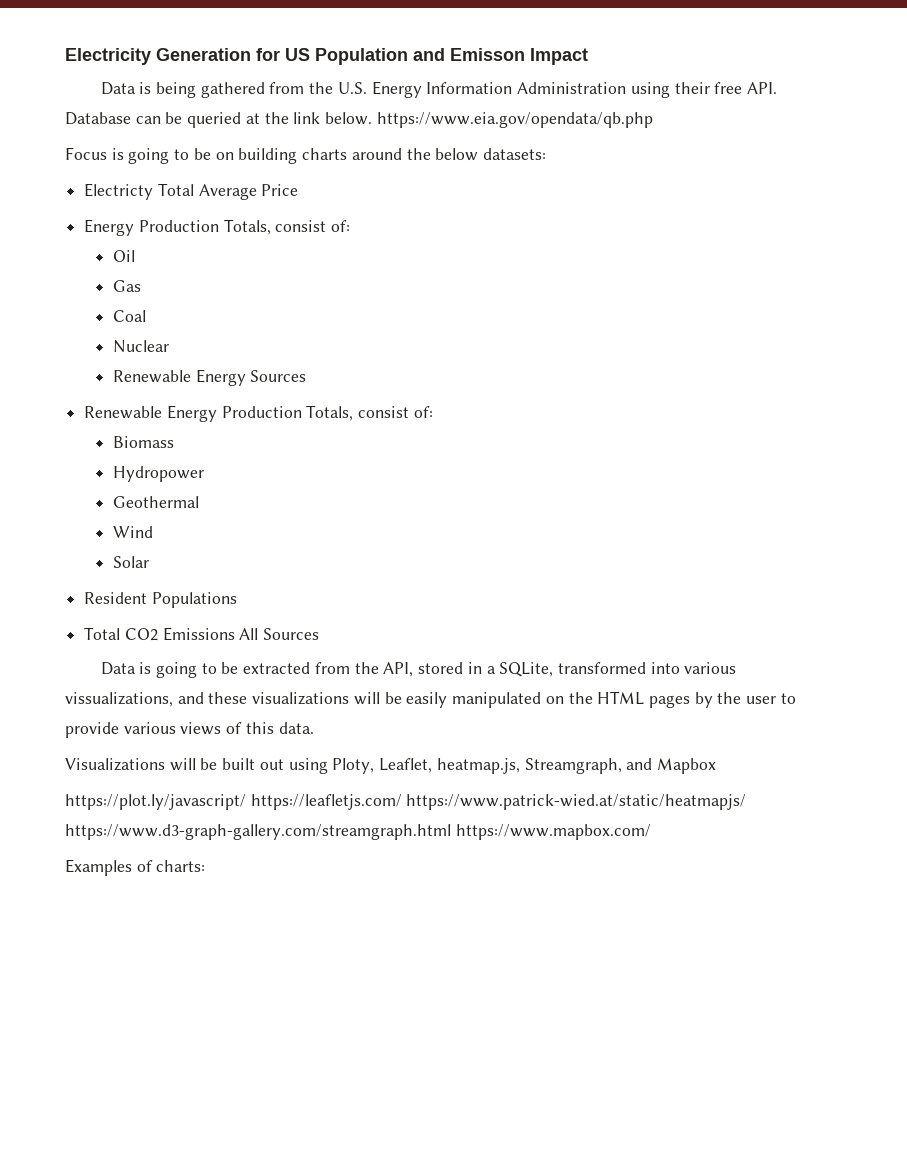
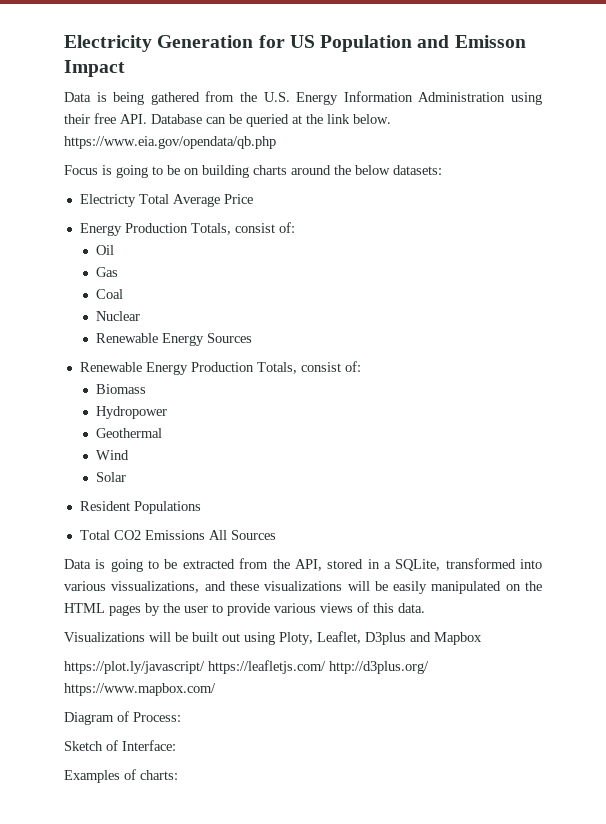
[436,758,622,774] heatmap.js, Streamgraph, -> [365,632,406,645] D3plus
[406,794,747,810] [65,824,451,840] https://www.patrick-wied.at/static/heatmapjs/ https://www.d3-graph-gallery.com/streamgraph.html -> [329,661,429,674] http://d3plus.org/
(651, 832) none -> [64,711,181,725] [64,740,176,751] // Diagram of Process: // Sketch of Interface:

